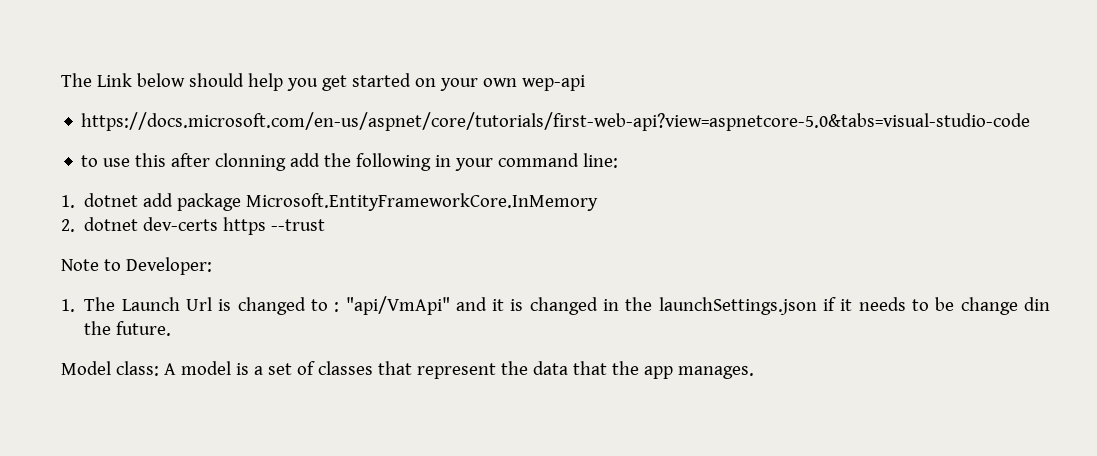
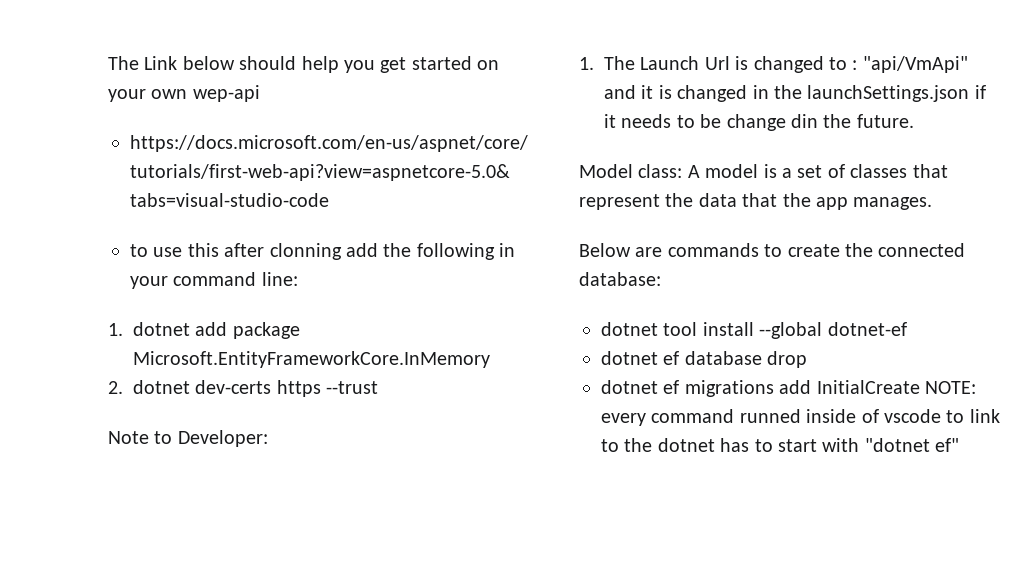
(754, 372) none -> [579,243,966,257] [579,272,661,286] [601,322,907,339] [601,351,808,368] [601,380,976,397] [601,409,1000,426] [601,438,960,452] // Below are commands to create the connected database: // dotnet tool install --global dotnet-ef // dotnet ef database drop // dotnet ef migrations add InitialCreate NOTE: every command runned inside of vscode to link to the dotnet has to start with "dotnet ef"

